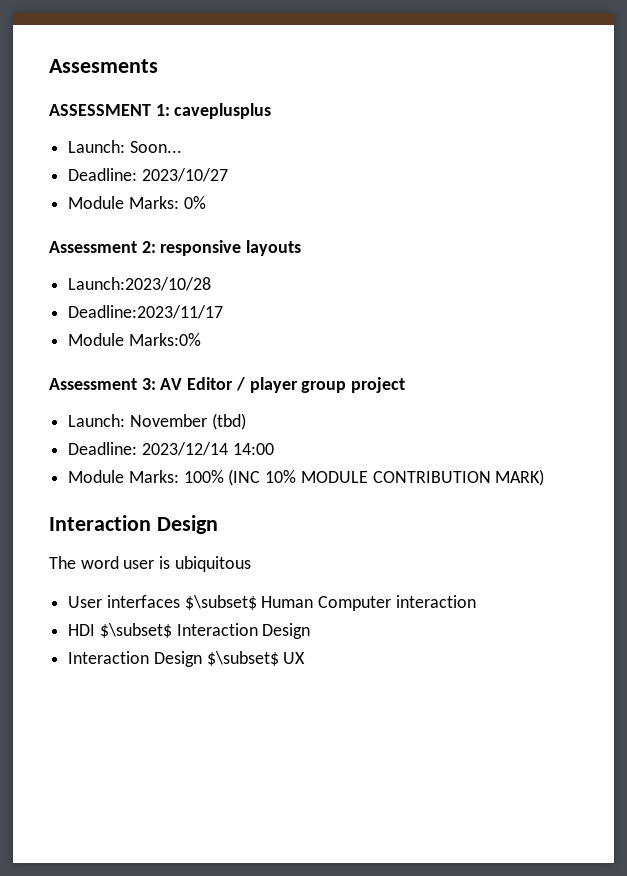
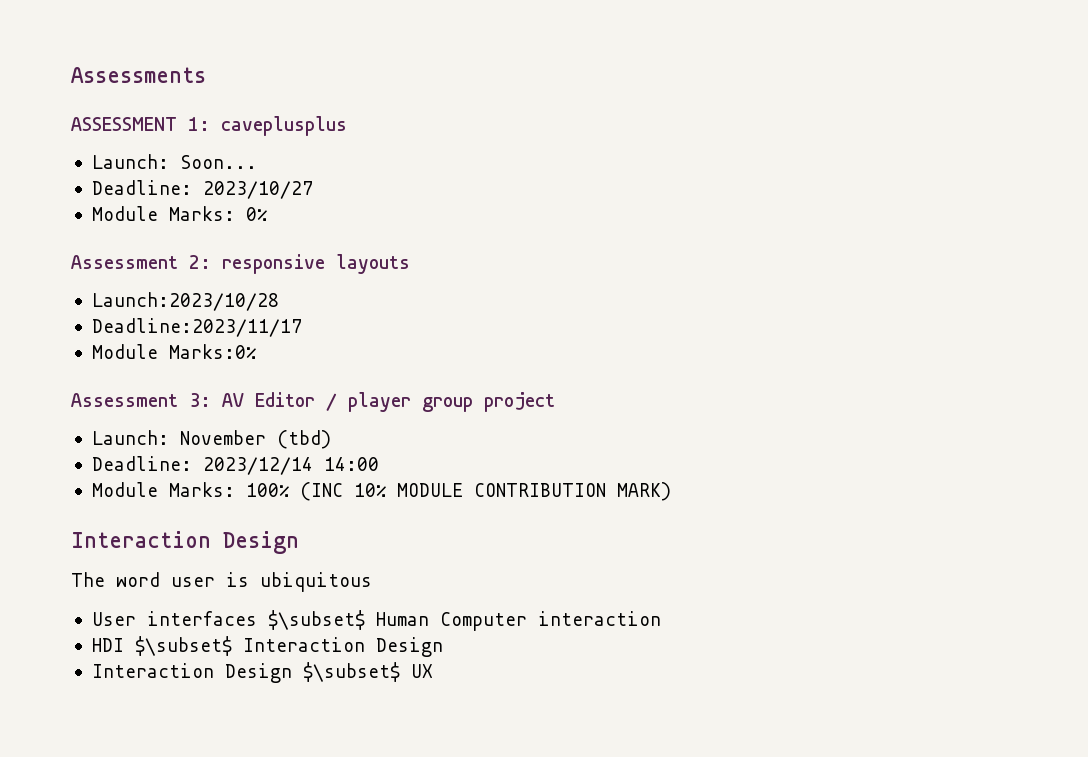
[49,59,158,73] Assesments -> [71,67,206,83] Assessments

